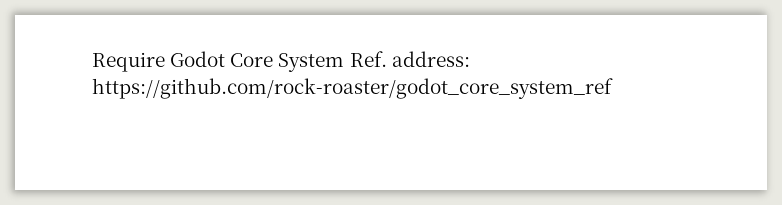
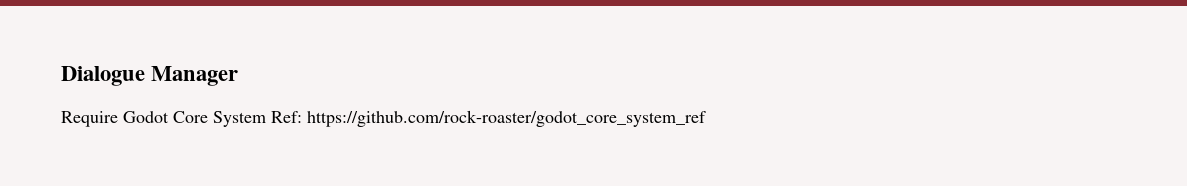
(92, 62) none -> [61,66,239,86] Dialogue Manager //
[349,51,470,67] Ref. address: -> [271,111,302,123] Ref:

